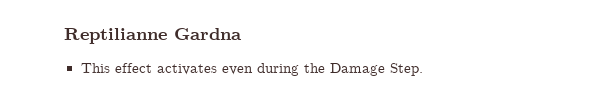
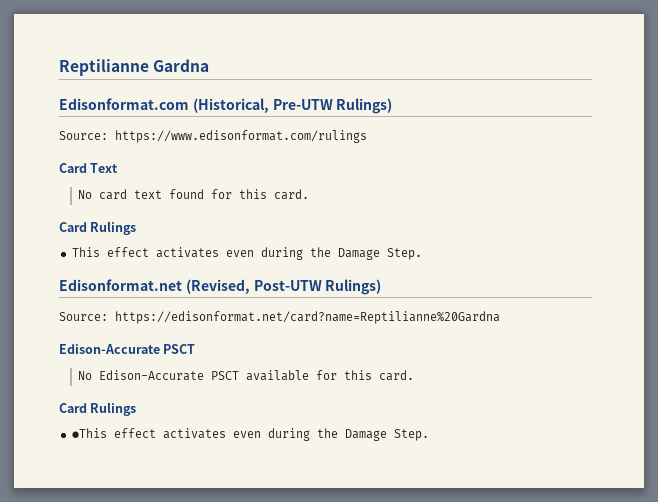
(242, 34) none -> [59,98,393,114] [59,130,367,143] [59,163,119,173] [78,189,310,200] [59,221,137,235] // Edisonformat.com (Historical, Pre-UTW Rulings) // Source: https://www.edisonformat.com/rulings // Card Text // No card text found for this card. // Card Rulings
(423, 69) none -> [59,279,382,295] [59,311,500,324] [59,344,196,354] [78,370,415,381] [59,402,137,416] [71,428,429,441] // Edisonformat.net (Revised, Post-UTW Rulings) // Source: https://edisonformat.net/card?name=Reptilianne%20Gardna // Edison-Accurate PSCT // No Edison-Accurate PSCT available for this card. // Card Rulings // ●This effect activates even during the Damage Step.

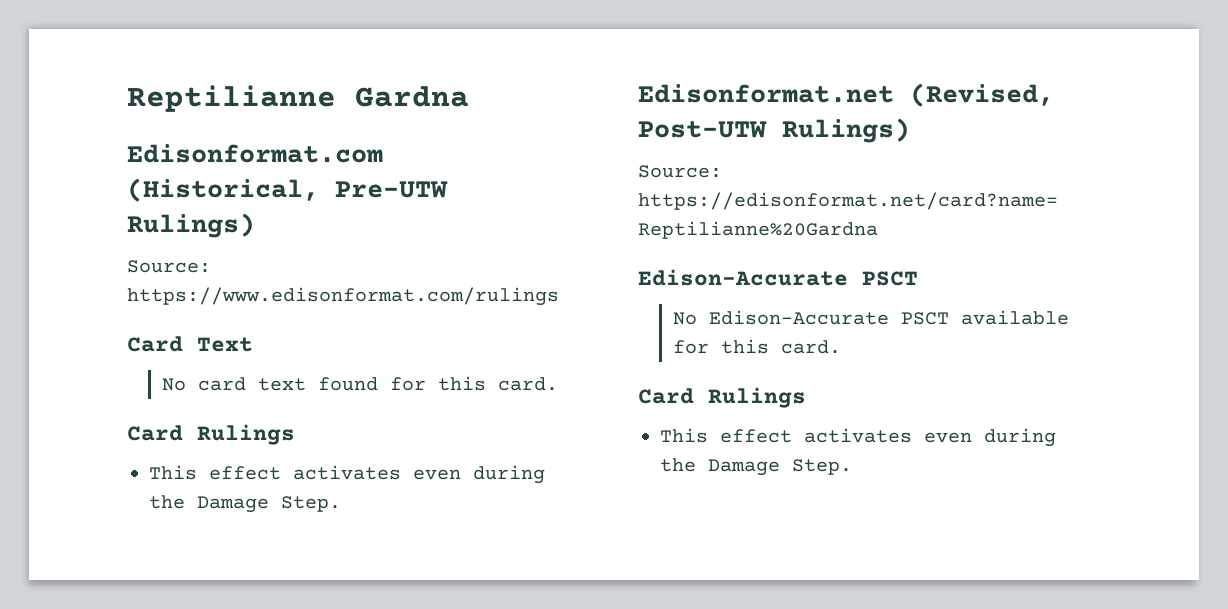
[71,428,107,438] ●This -> [660,428,708,443] This

